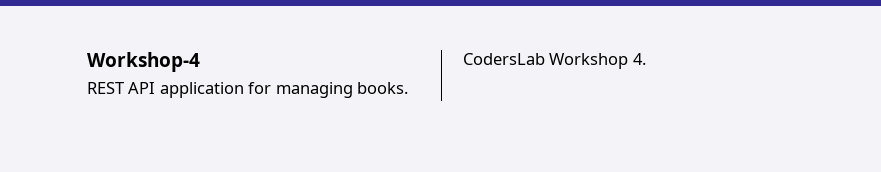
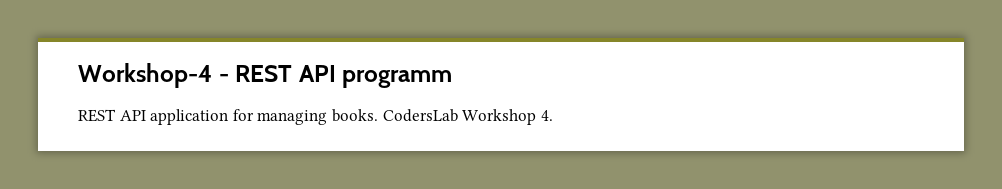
(200, 62) none -> [218,65,453,88] - REST API programm

